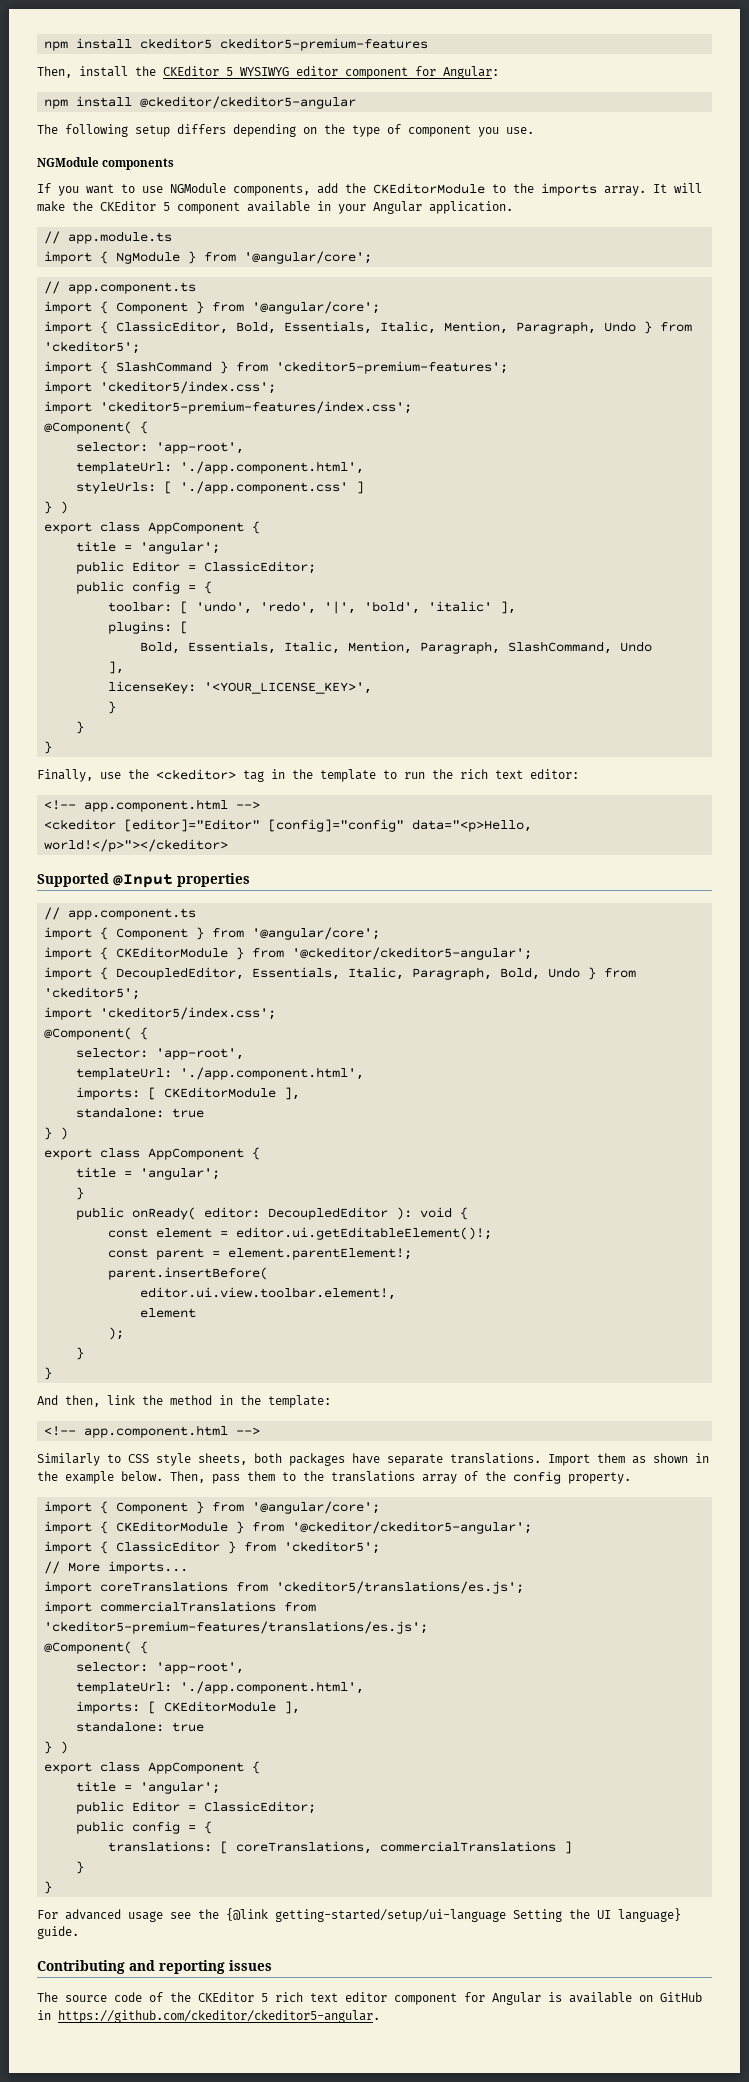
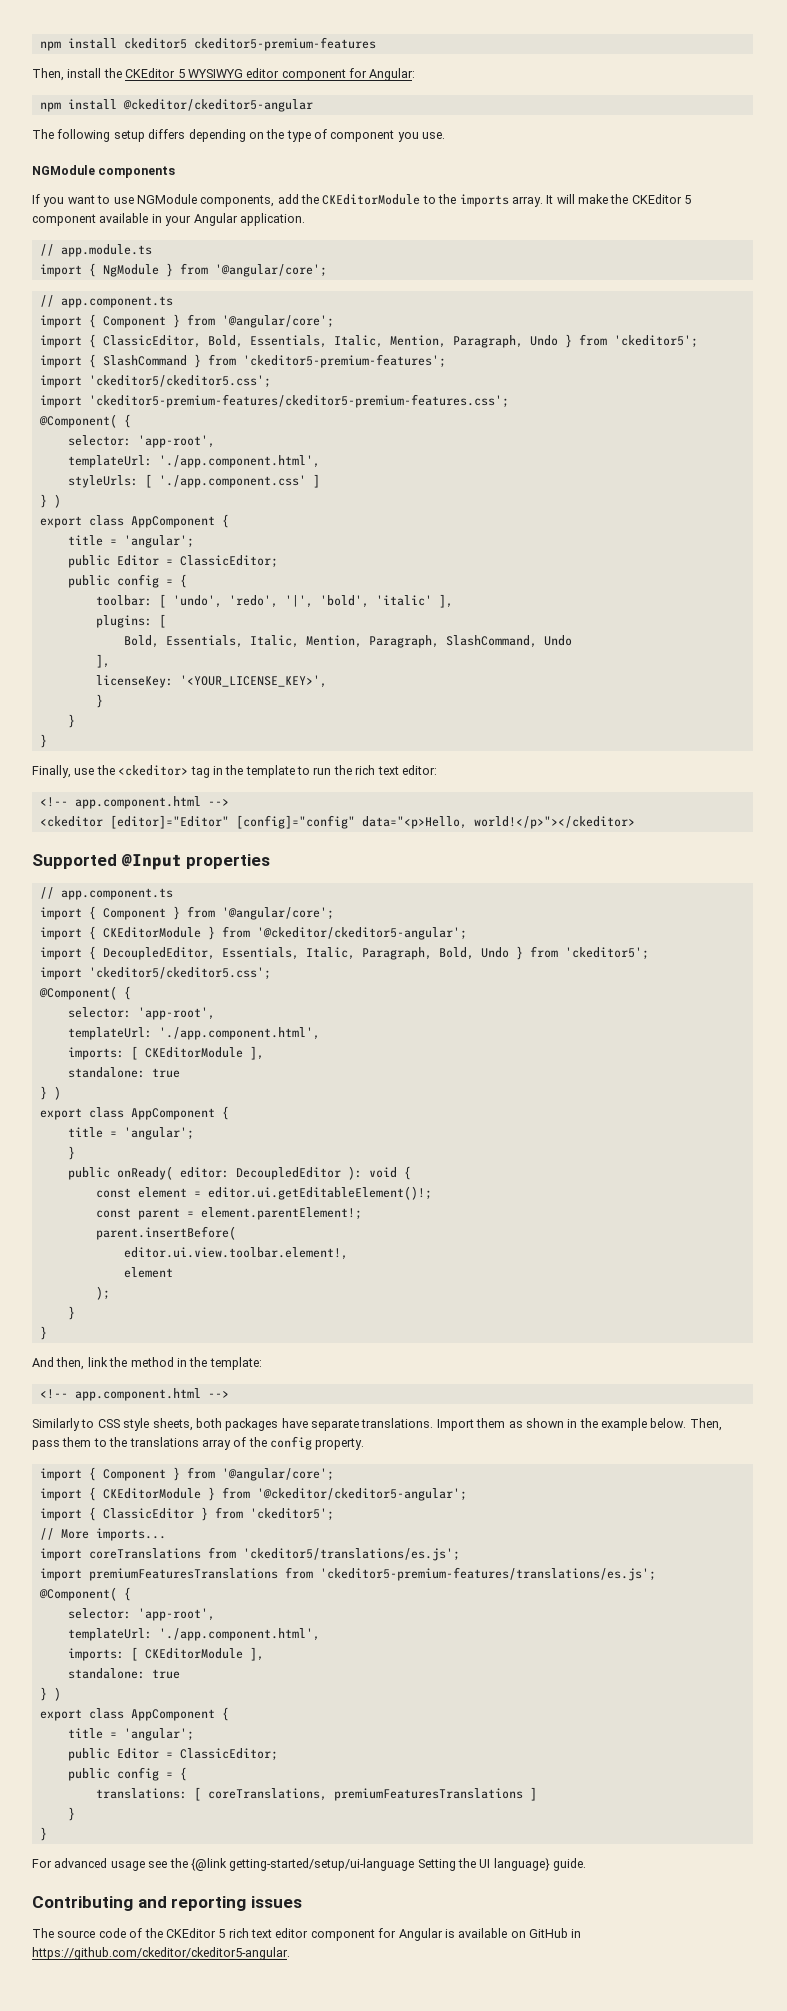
[100,381,277,394] [44,401,413,414] 'ckeditor5/index.css'; // import 'ckeditor5-premium-features/index.css'; -> [88,375,271,388] [39,394,509,408] 'ckeditor5/ckeditor5.css'; // import 'ckeditor5-premium-features/ckeditor5-premium-features.css';
[100,1007,277,1020] 'ckeditor5/index.css'; -> [88,967,271,980] 'ckeditor5/ckeditor5.css';
[100,1601,277,1612] commercialTranslations -> [88,1568,278,1581] premiumFeaturesTranslations
[380,1841,557,1852] commercialTranslations -> [333,1788,523,1801] premiumFeaturesTranslations

